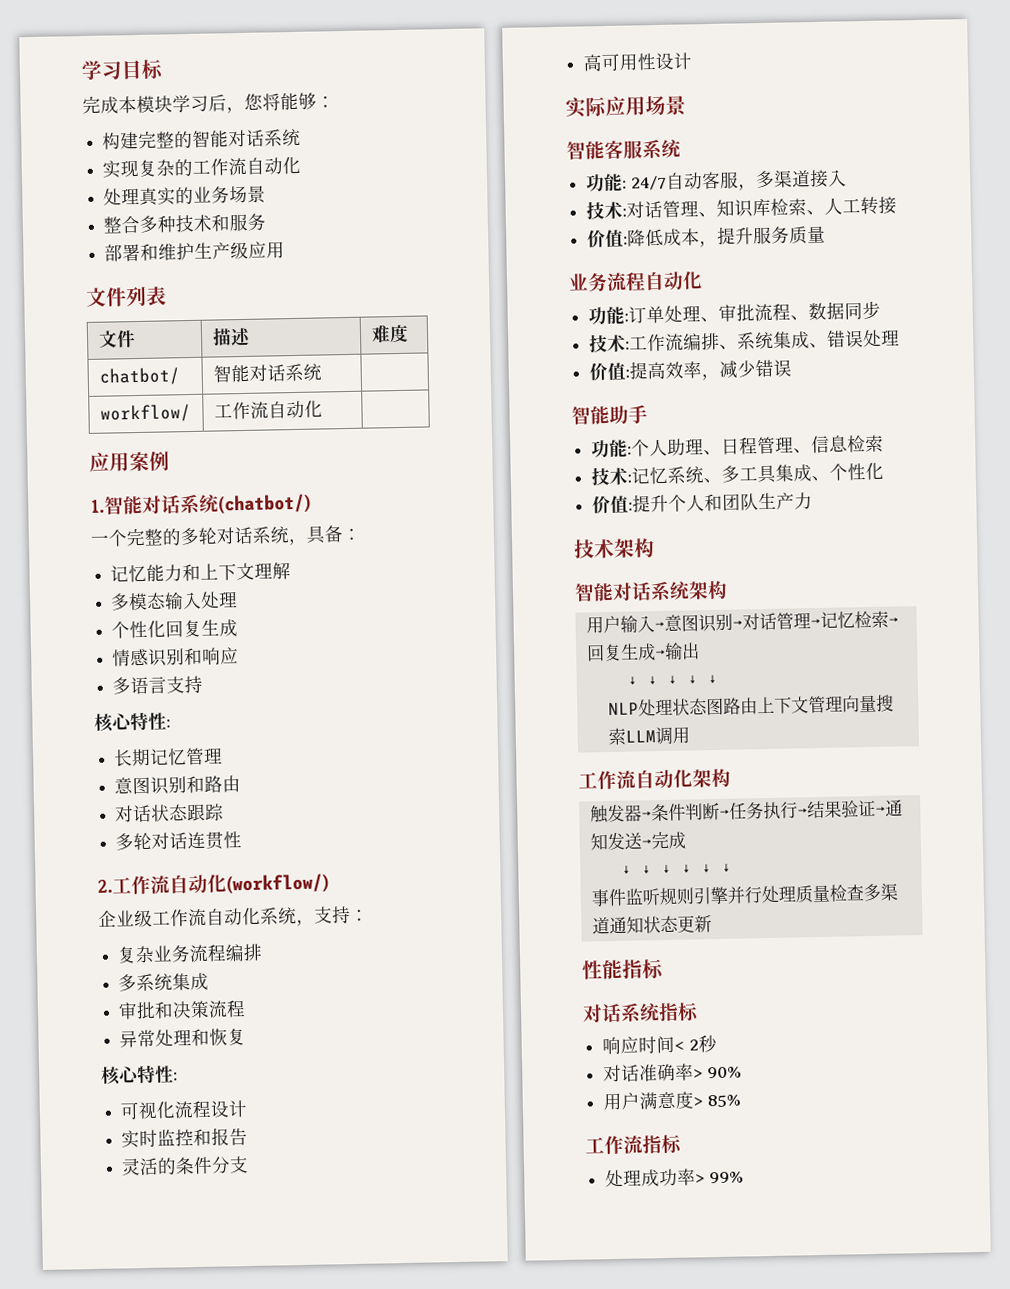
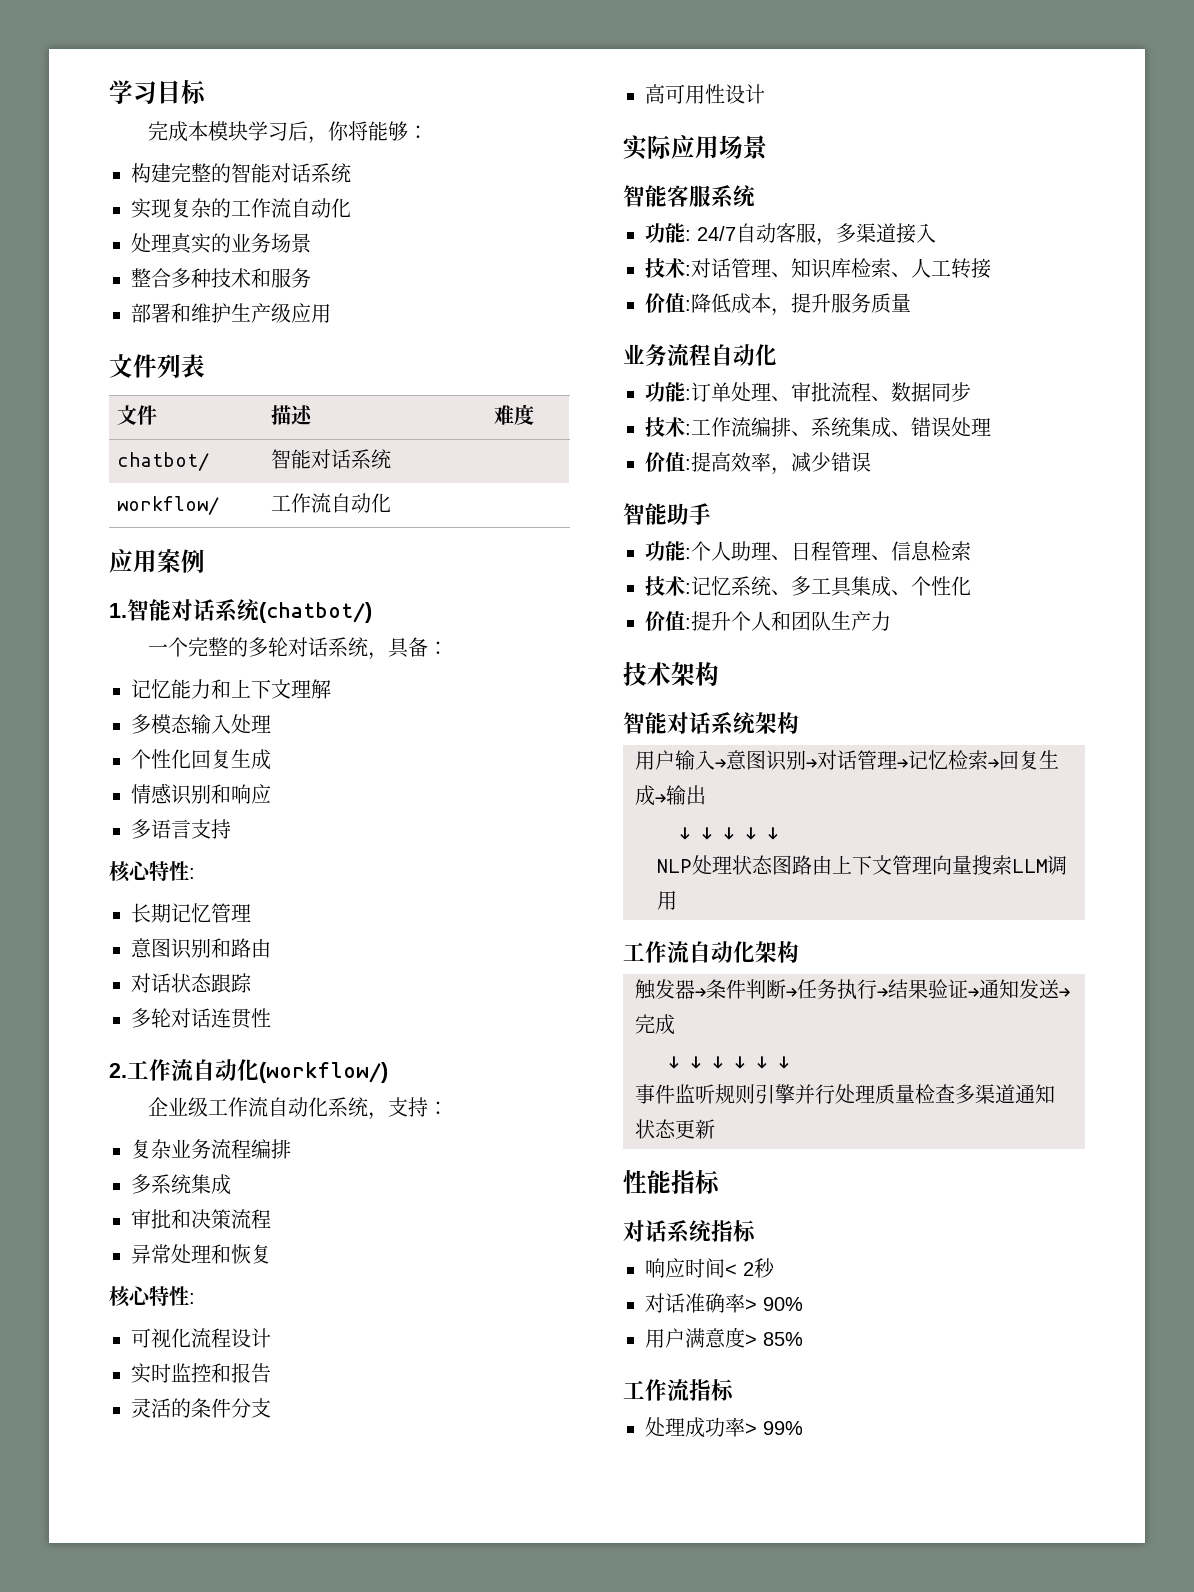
[244,93,263,111] 您 -> [327,121,349,141] 你

